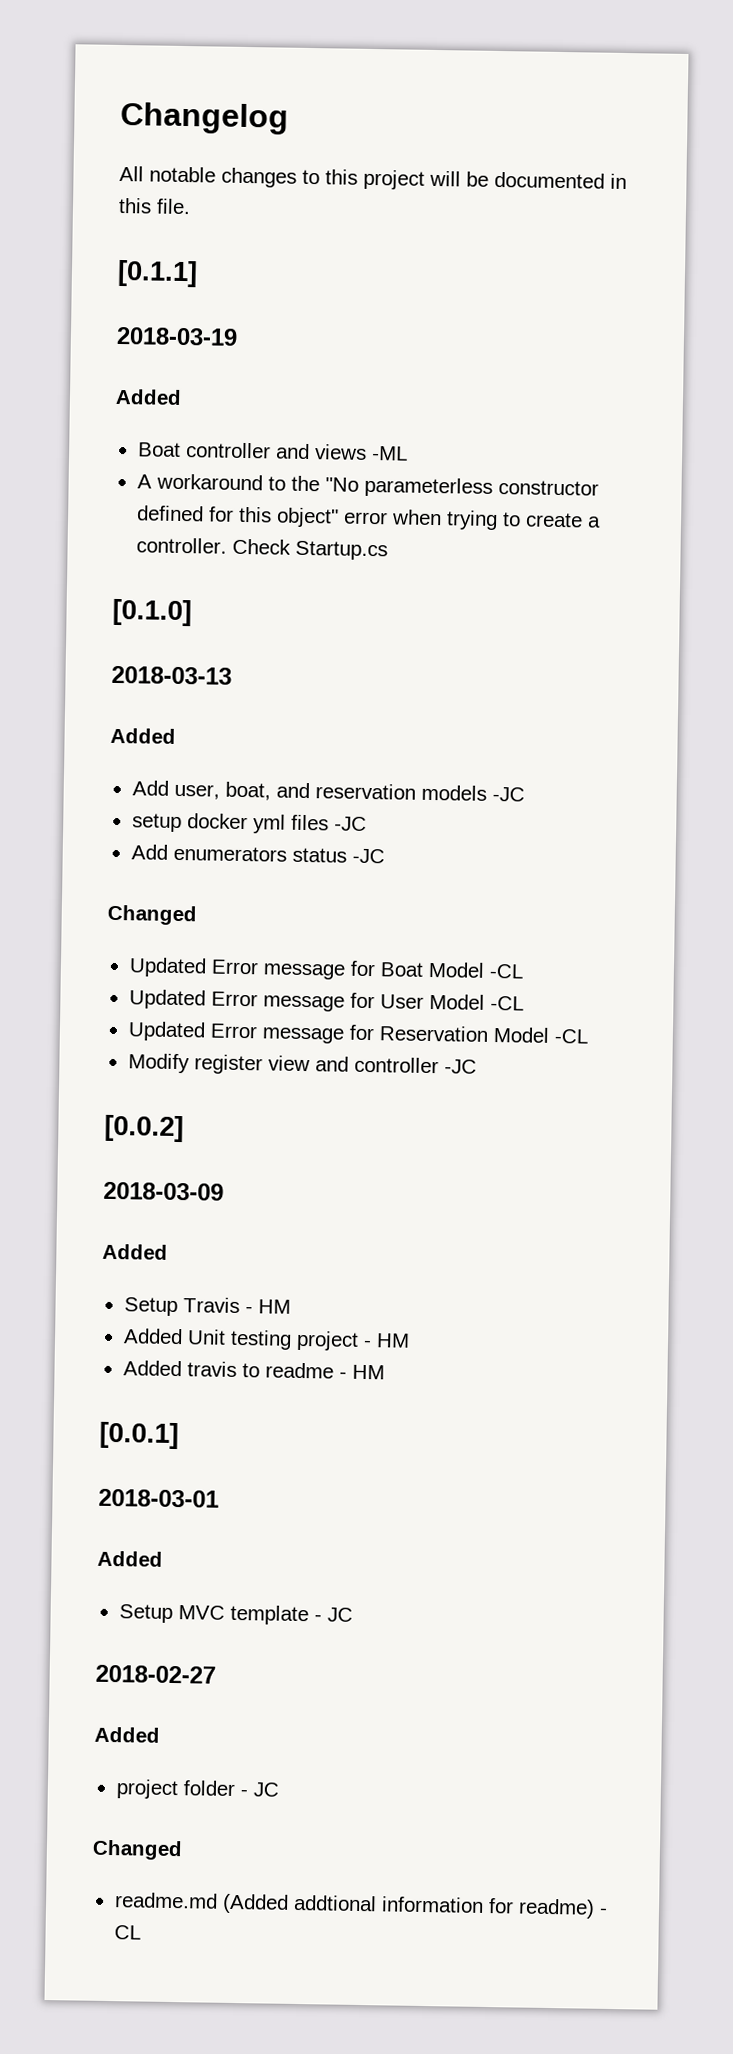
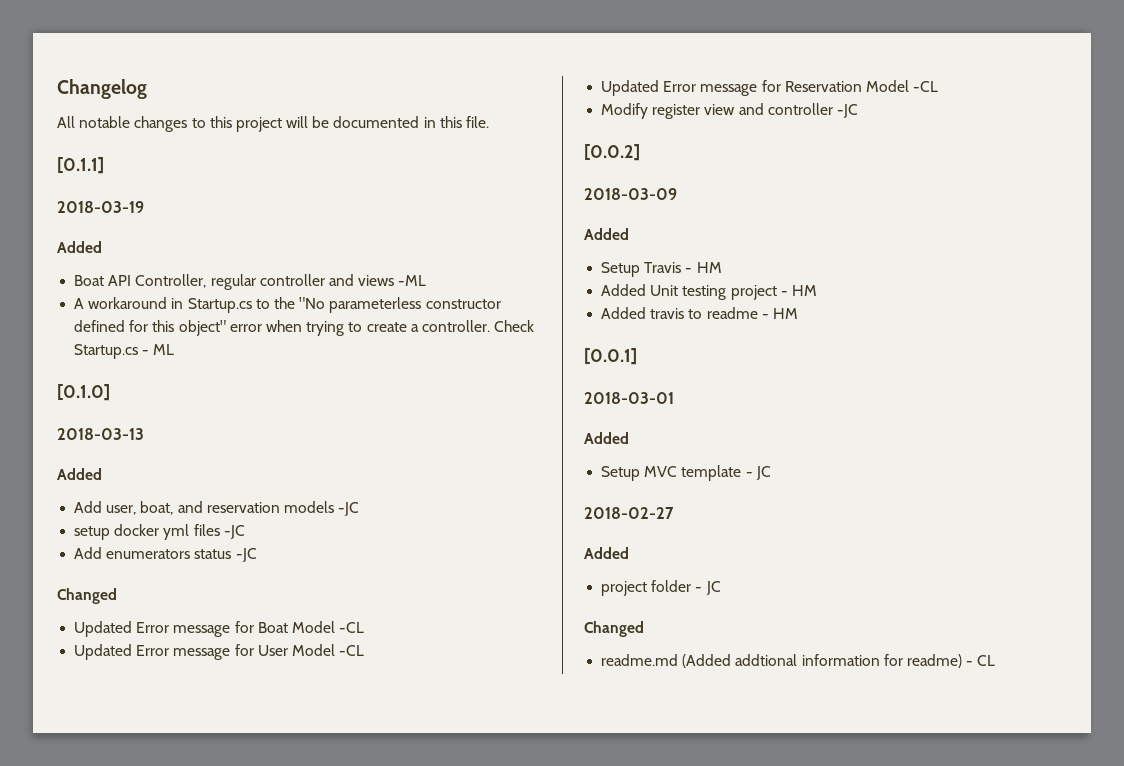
(181, 449) none -> [108,274,256,290] API Controller, regular
(263, 482) none -> [171,298,252,313] in Startup.cs
(388, 550) none -> [142,344,175,355] - ML

